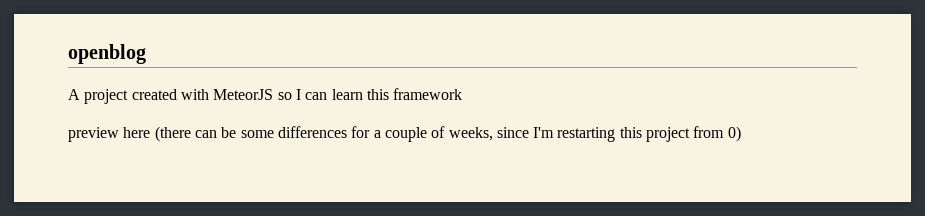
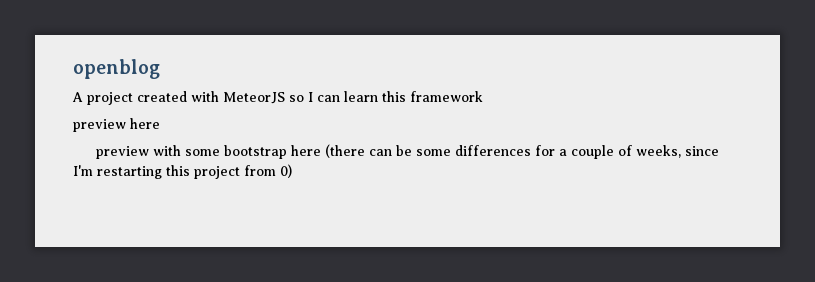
(151, 132) none -> [96,145,322,159] // preview with some bootstrap here

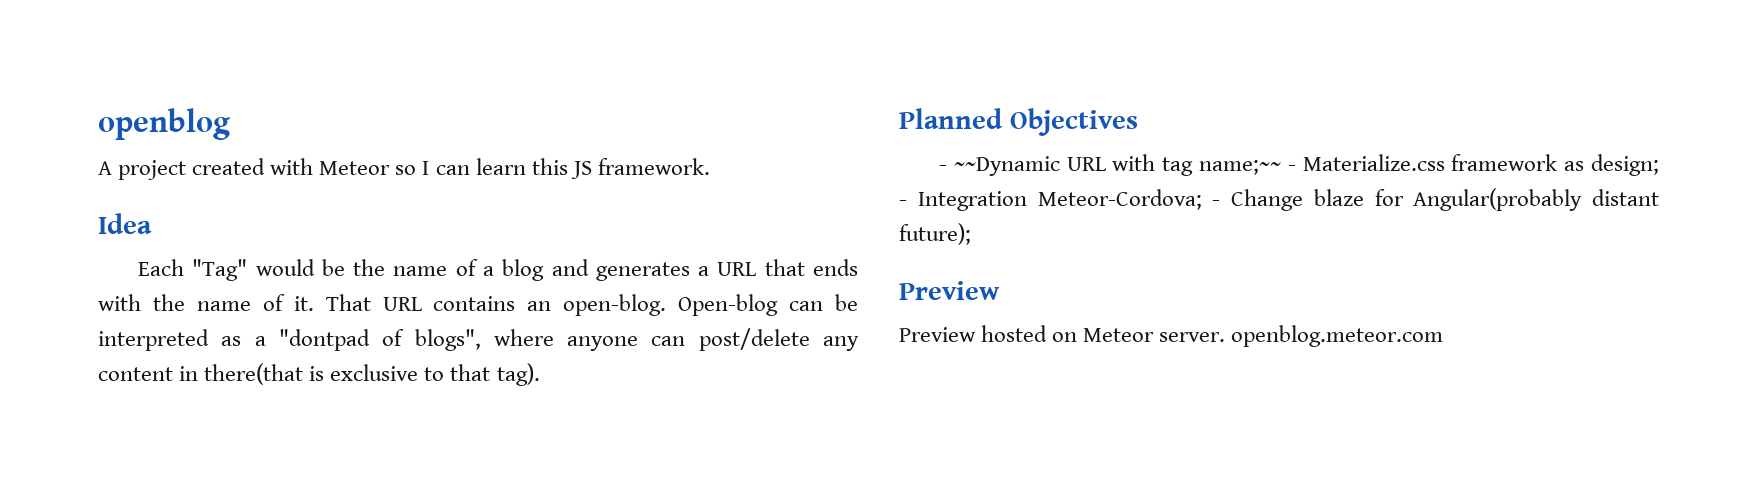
[223,92,285,104] MeteorJS -> [319,161,391,175] Meteor
[410,91,483,102] [73,118,160,132] [96,144,720,159] [73,164,292,179] framework // preview here // preview with some bootstrap here (there can be some differences for a couple of weeks, since I'm restarting this project from 0) -> [570,158,710,179] [98,213,152,234] [137,259,859,281] [98,294,858,316] [98,328,859,351] [98,363,540,386] [899,108,1138,136] [938,154,1660,176] [899,188,1659,211] [899,223,971,245] [899,281,1000,300] [899,325,1444,347] JS framework. // Idea // Each "Tag" would be the name of a blog and generates a URL that ends with the name of it. That URL contains an open-blog. Open-blog can be interpreted as a "dontpad of blogs", where anyone can post/delete any content in there(that is exclusive to that tag). // Planned Objectives // - ~~Dynamic URL with tag name;~~ - Materialize.css framework as design; - Integration Meteor-Cordova; - Change blaze for Angular(probably distant future); // Preview // Preview hosted on Meteor server. openblog.meteor.com

